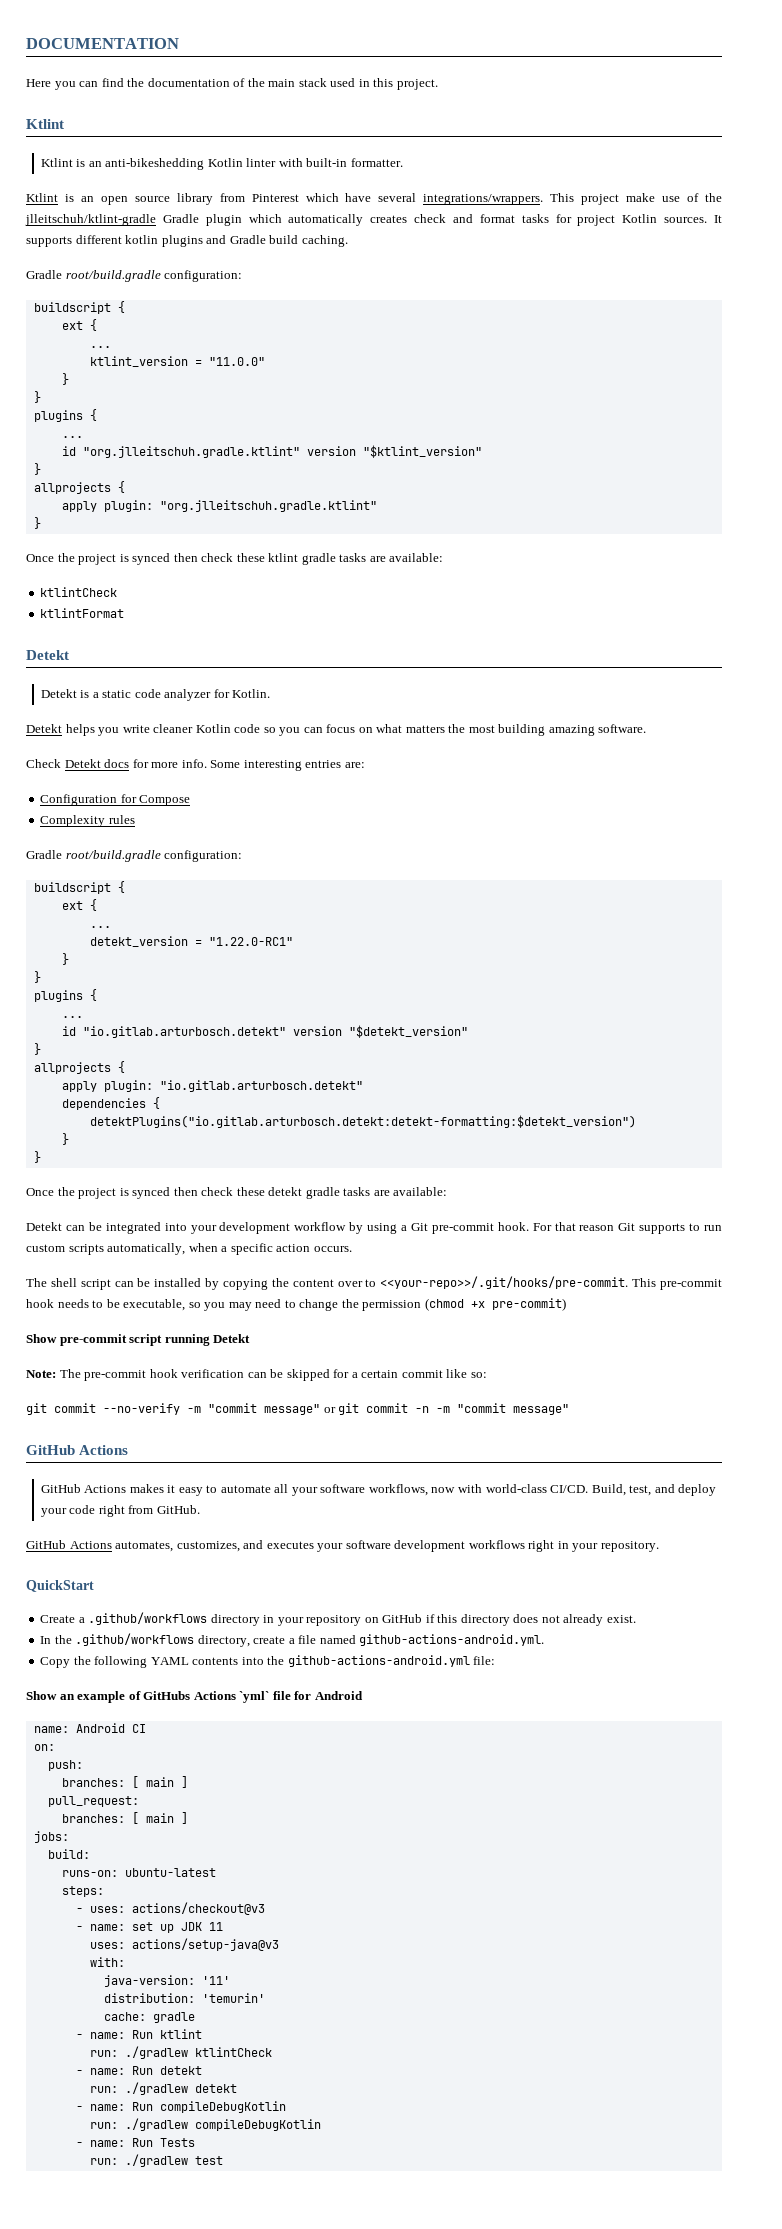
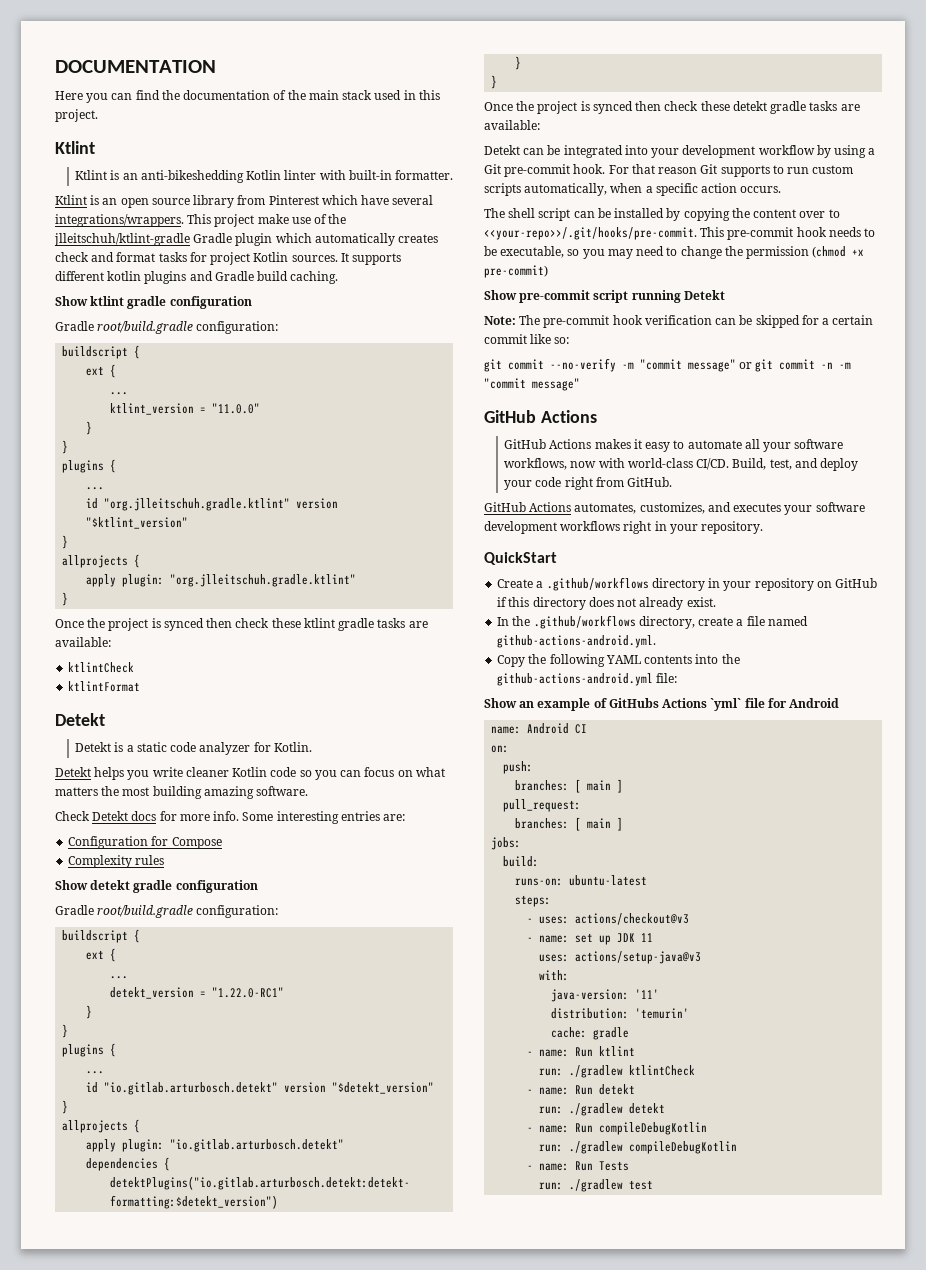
(348, 241) none -> [55,296,252,309] // Show ktlint gradle configuration
(135, 819) none -> [55,880,258,893] // Show detekt gradle configuration

